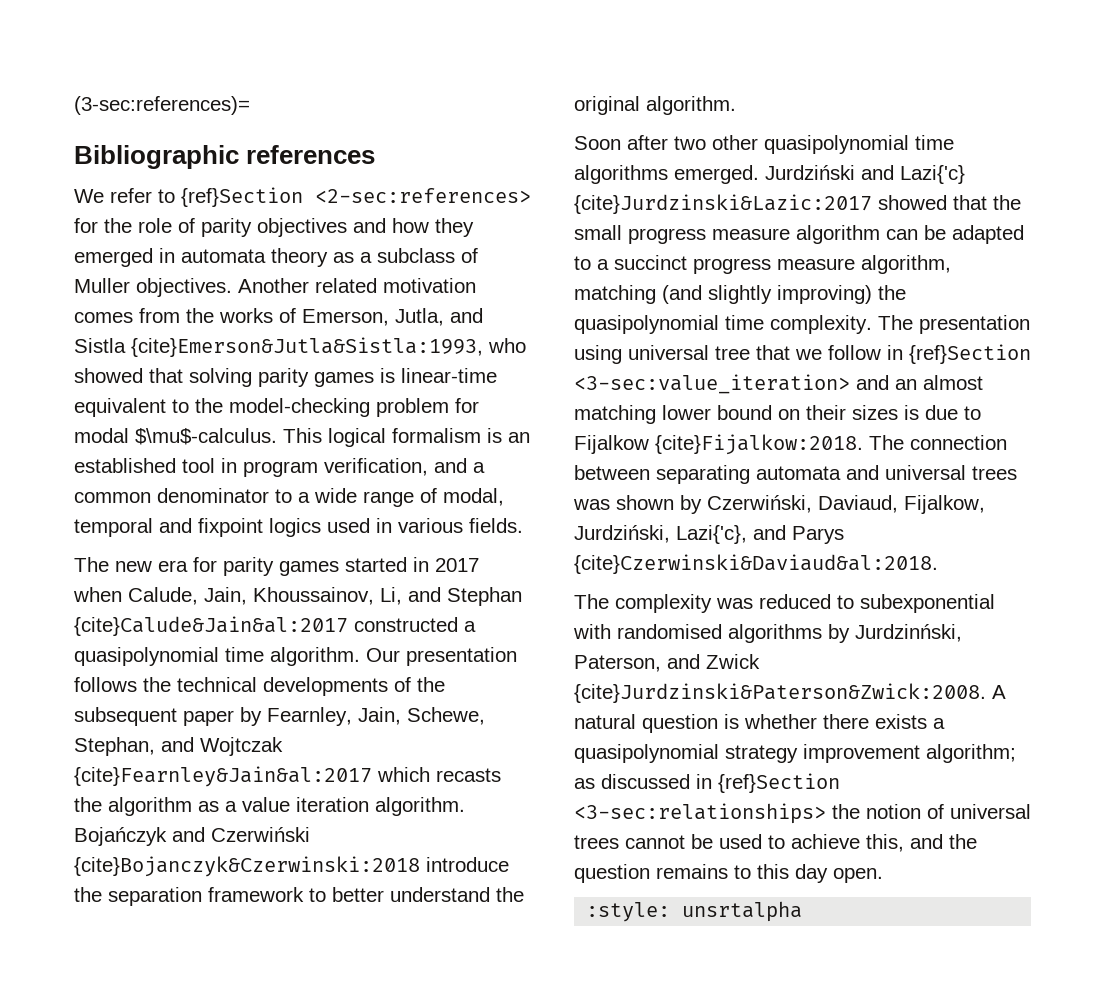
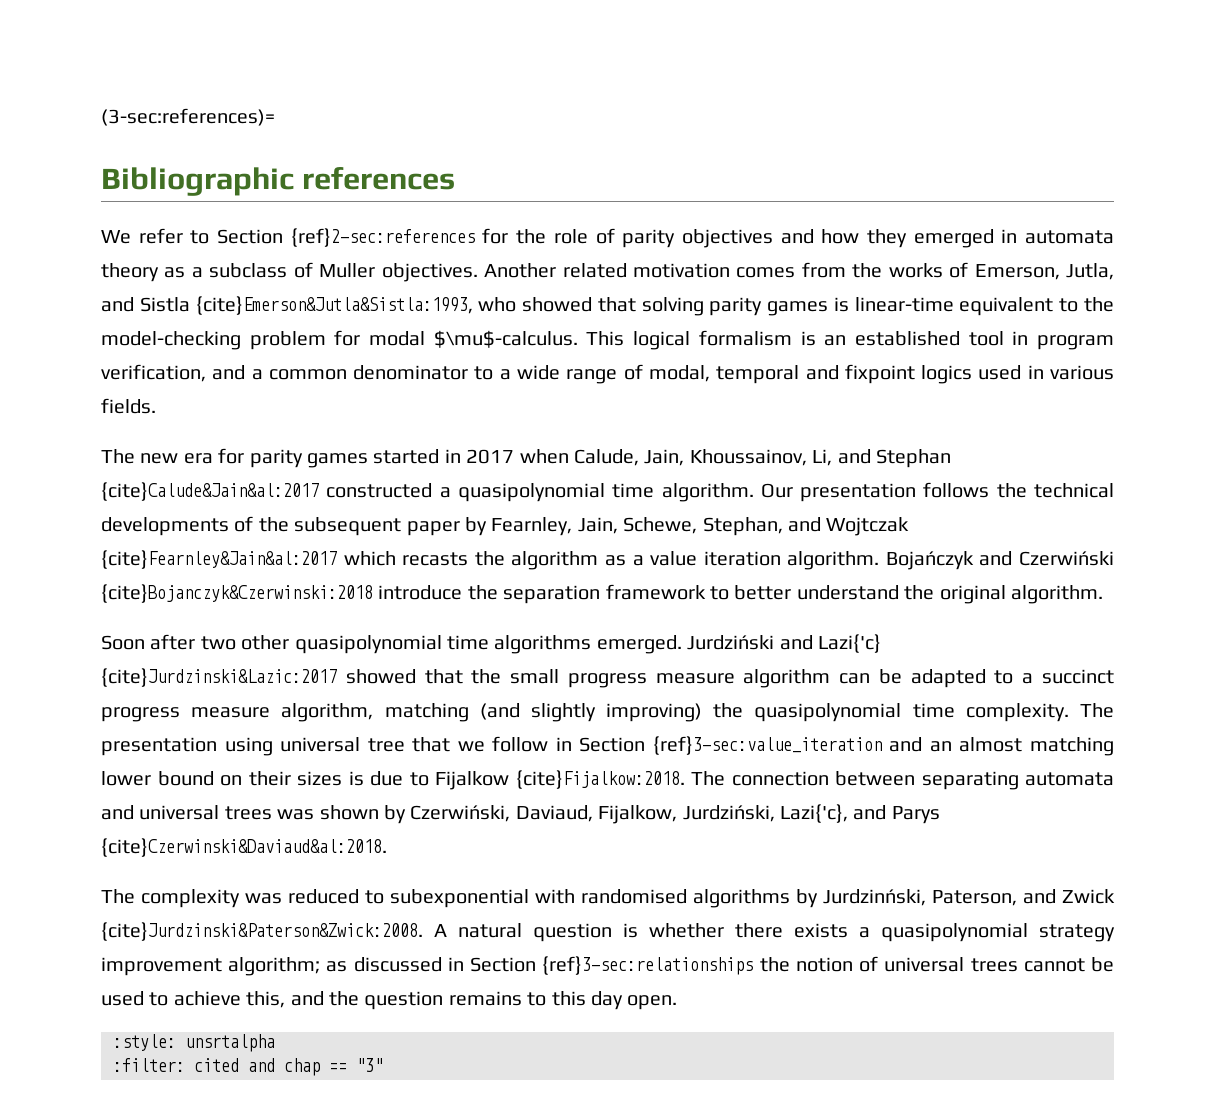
[181,187,531,207] {ref}Section <2-sec:references> -> [217,228,475,247] Section {ref}2-sec:references
[909,344,1031,364] [574,374,850,394] {ref}Section <3-sec:value_iteration> -> [579,736,882,755] Section {ref}3-sec:value_iteration
[718,773,840,793] [574,803,826,824] {ref}Section <3-sec:relationships> -> [470,956,754,975] Section {ref}3-sec:relationships
(803, 911) none -> [113,1058,383,1076] // :filter: cited and chap == "3"

